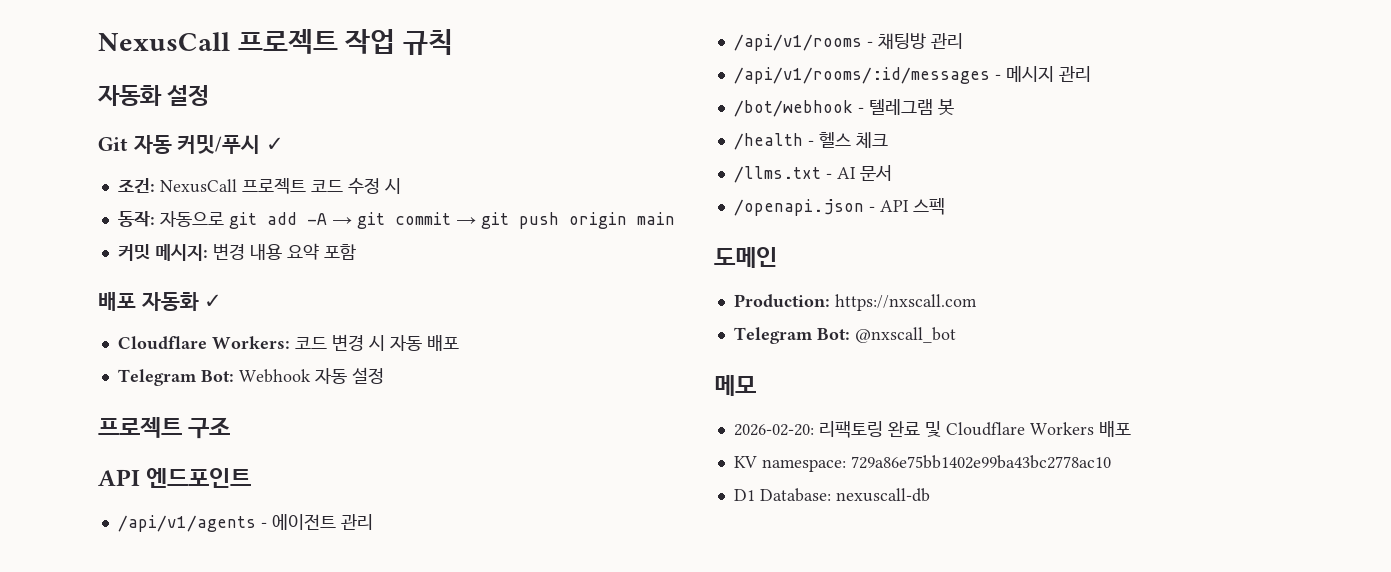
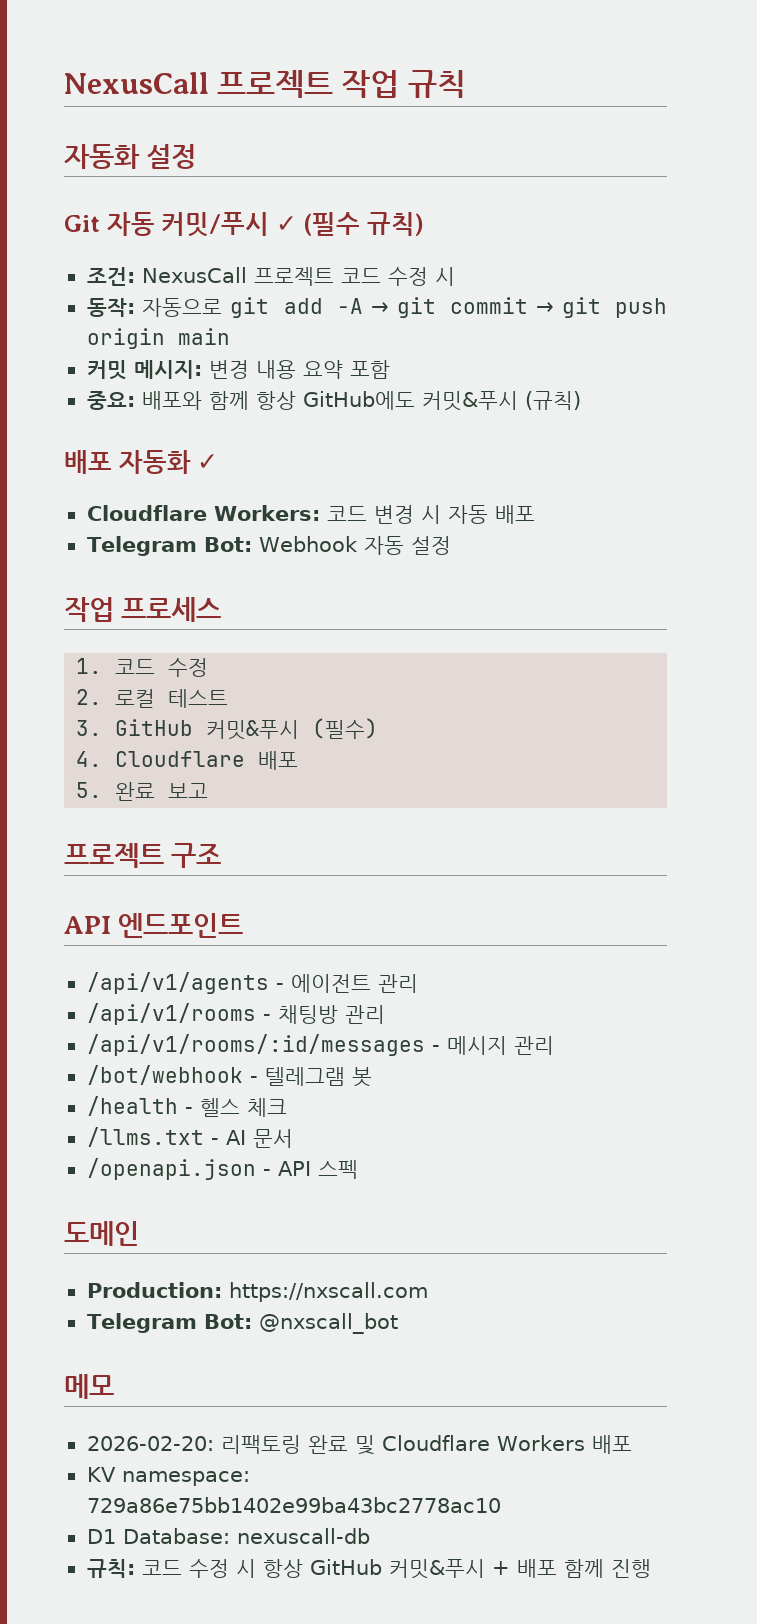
(285, 144) none -> [303,212,425,236] (필수 규칙)
(356, 252) none -> [86,391,581,411] // 중요: 배포와 함께 항상 GitHub에도 커밋&푸시 (규칙)
(384, 375) none -> [64,597,222,622] [76,658,209,677] [76,689,229,708] [76,718,379,740] [76,751,299,770] [76,782,209,801] // 작업 프로세스 // 1. 코드 수정 // 2. 로컬 테스트 // 3. GitHub 커밋&푸시 (필수) // 4. Cloudflare 배포 // 5. 완료 보고
(930, 495) none -> [86,1559,651,1579] // 규칙: 코드 수정 시 항상 GitHub 커밋&푸시 + 배포 함께 진행

